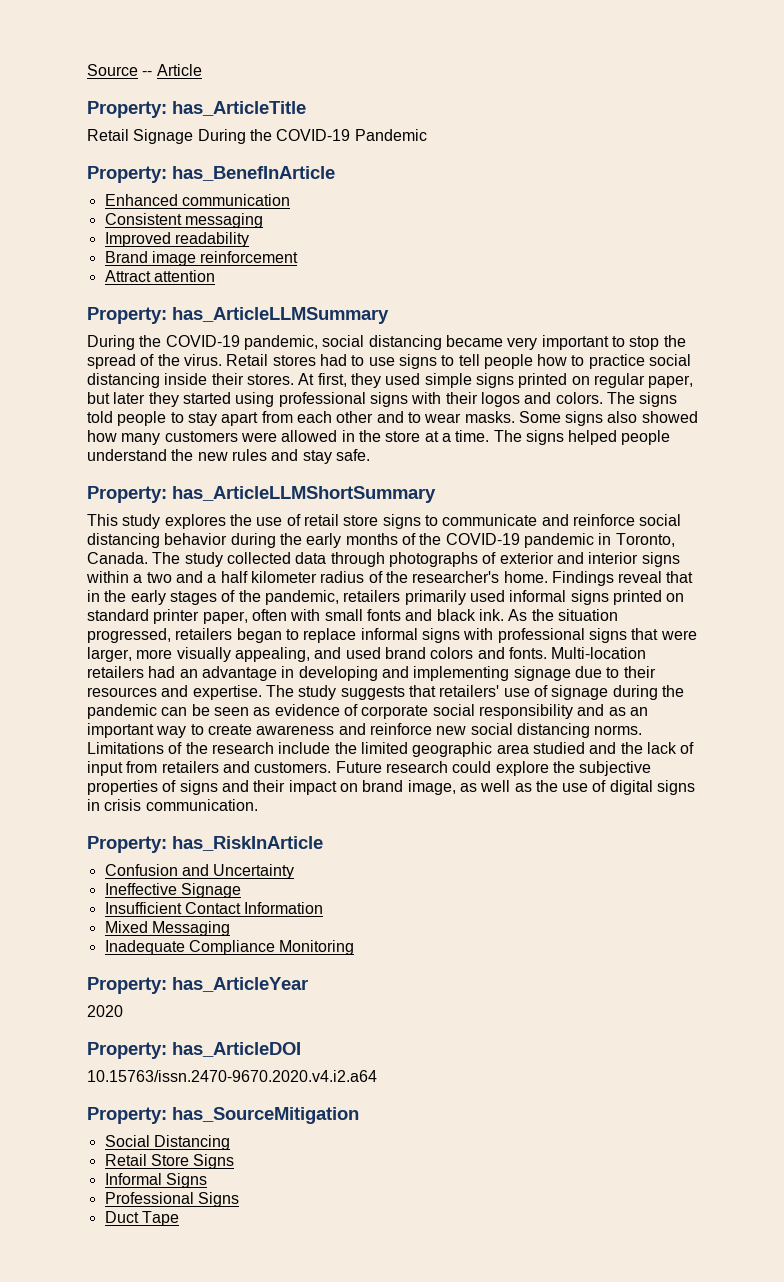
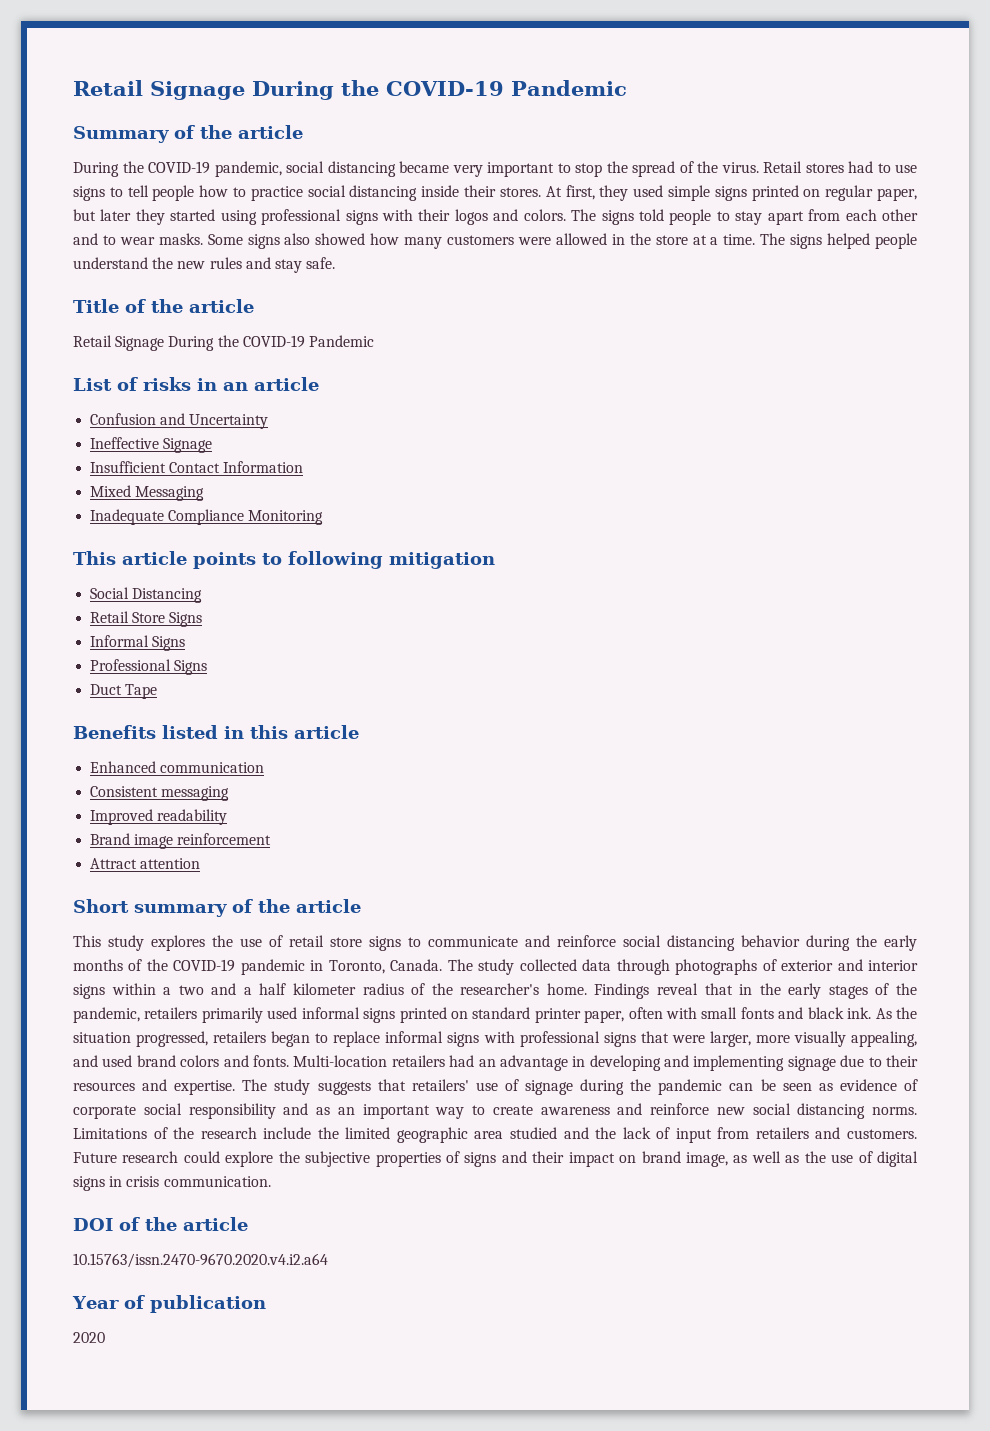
[87,64,202,76] [87,101,306,118] [87,129,427,144] [87,166,335,183] [104,194,290,206] [104,213,263,228] [104,232,249,247] [104,251,299,266] [104,270,215,282] [87,307,389,324] Source -- Article // Property: has_ArticleTitle // Retail Signage During the COVID-19 Pandemic // Property: has_BenefInArticle // Enhanced communication // Consistent messaging // Improved readability // Brand image reinforcement // Attract attention // Property: has_ArticleLLMSummary -> [73,80,627,100] [73,125,303,143] Retail Signage During the COVID-19 Pandemic // Summary of the article
[87,486,436,503] Property: has_ArticleLLMShortSummary -> [73,299,254,313] [73,335,374,351] [73,377,319,391] [90,413,269,429] [90,437,213,453] [90,461,304,473] [90,485,205,501] [90,509,324,525] [73,551,495,569] [90,587,203,603] [90,611,203,627] [90,635,186,651] [90,659,208,675] [90,684,158,699] [73,725,359,739] [90,761,265,773] [90,786,230,801] [90,809,228,825] [90,833,272,849] [90,858,201,869] [73,899,361,917] Title of the article // Retail Signage During the COVID-19 Pandemic // List of risks in an article // Confusion and Uncertainty // Ineffective Signage // Insufficient Contact Information // Mixed Messaging // Inadequate Compliance Monitoring // This article points to following mitigation // Social Distancing // Retail Store Signs // Informal Signs // Professional Signs // Duct Tape // Benefits listed in this article // Enhanced communication // Consistent messaging // Improved readability // Brand image reinforcement // Attract attention // Short summary of the article
[87,836,323,853] [104,864,295,879] [104,883,241,898] [104,902,324,914] [104,921,230,936] [104,940,355,955] [87,977,308,994] [87,1005,123,1017] [87,1042,301,1059] [87,1070,377,1082] [87,1107,359,1124] [104,1135,230,1150] [104,1154,235,1169] [104,1173,207,1188] [104,1192,239,1207] [104,1211,179,1226] Property: has_RiskInArticle // Confusion and Uncertainty // Ineffective Signage // Insufficient Contact Information // Mixed Messaging // Inadequate Compliance Monitoring // Property: has_ArticleYear // 2020 // Property: has_ArticleDOI // 10.15763/issn.2470-9670.2020.v4.i2.a64 // Property: has_SourceMitigation // Social Distancing // Retail Store Signs // Informal Signs // Professional Signs // Duct Tape -> [73,1217,248,1231] [73,1253,328,1268] [72,1295,266,1313] [73,1332,105,1343] DOI of the article // 10.15763/issn.2470-9670.2020.v4.i2.a64 // Year of publication // 2020

